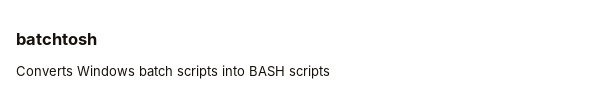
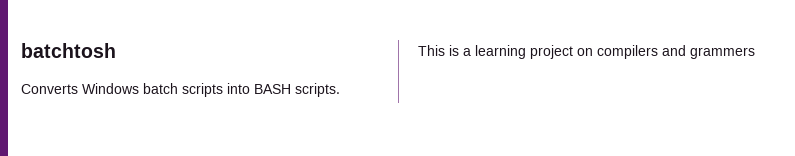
[289,65,330,79] scripts -> [295,83,340,97] [418,45,755,59] scripts. // This is a learning project on compilers and grammers

